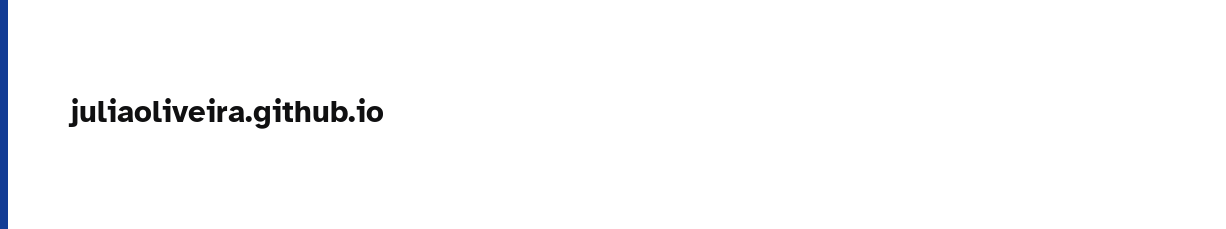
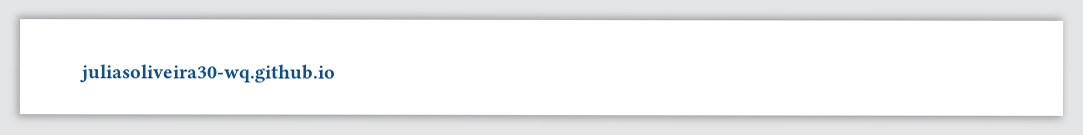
[68,98,384,129] juliaoliveira.github.io -> [79,64,336,83] juliasoliveira30-wq.github.io

